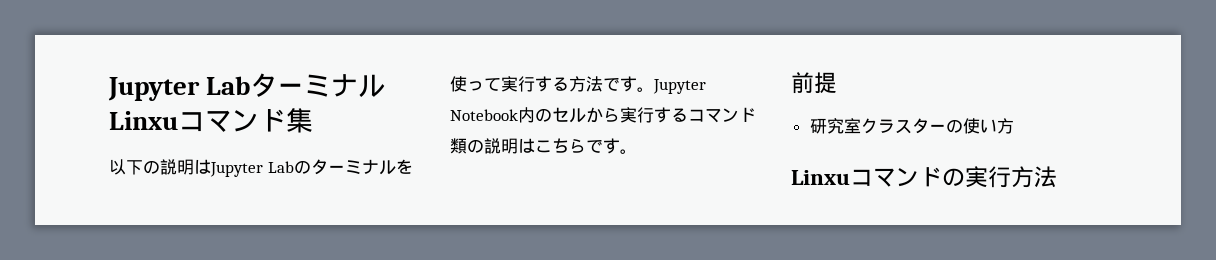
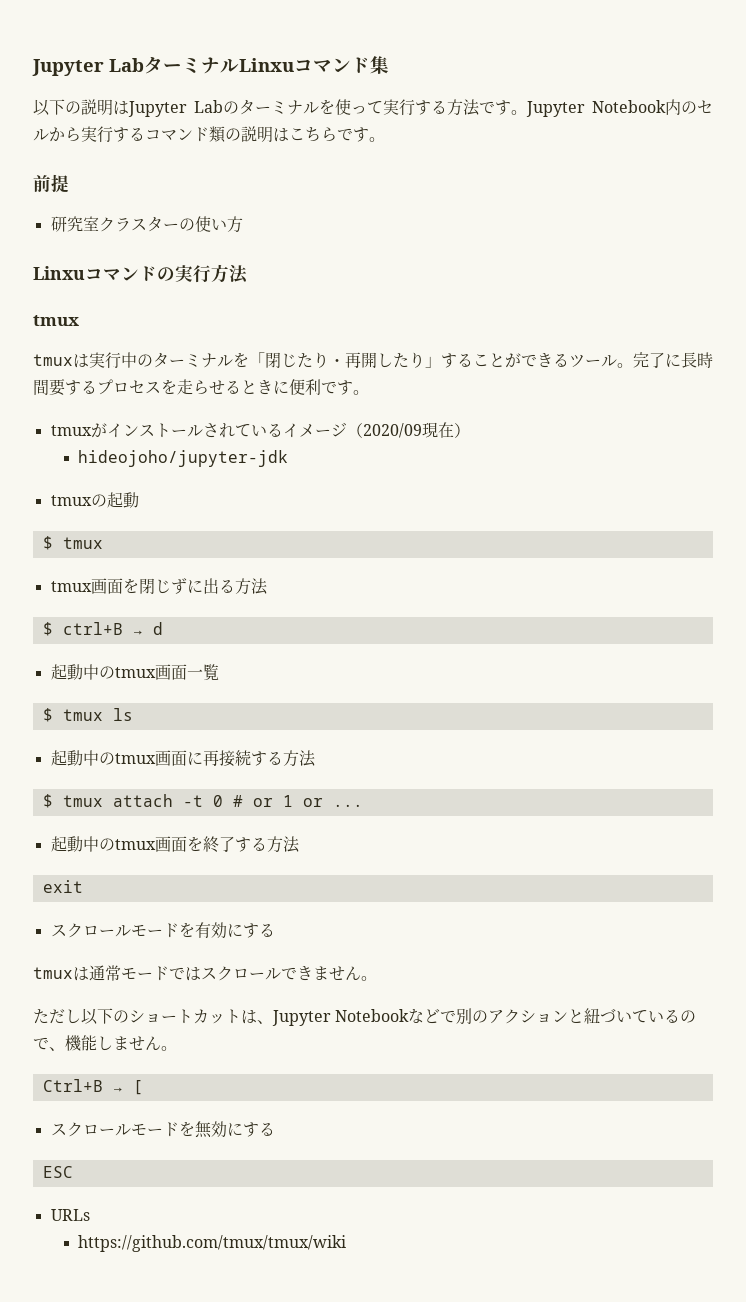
(1057, 177) none -> [33,315,79,326] [33,352,713,369] [33,379,369,396] [50,422,470,438] [78,450,289,467] [50,492,139,508] [42,536,103,550] [50,578,268,595] [42,622,163,636] [50,664,219,681] [42,708,133,722] [50,750,316,767] [42,794,363,808] [50,836,300,853] [42,880,83,893] [50,922,275,939] [33,965,377,981] [33,1008,697,1026] [33,1035,177,1051] [42,1079,143,1095] [50,1121,275,1138] [42,1166,73,1178] [50,1209,90,1221] [78,1235,347,1252] // tmux // tmuxは実行中のターミナルを「閉じたり・再開したり」することができるツール。完了に長時間要するプロセスを走らせるときに便利です。 // tmuxがインストールされているイメージ（2020/09現在） // hideojoho/jupyter-jdk // tmuxの起動 // $ tmux // tmux画面を閉じずに出る方法 // $ ctrl+B → d // 起動中のtmux画面一覧 // $ tmux ls // 起動中のtmux画面に再接続する方法 // $ tmux attach -t 0 # or 1 or ... // 起動中のtmux画面を終了する方法 // exit // スクロールモードを有効にする // tmuxは通常モードではスクロールできません。 // ただし以下のショートカットは、Jupyter Notebookなどで別のアクションと紐づいているので、機能しません。 // Ctrl+B → [ // スクロールモードを無効にする // ESC // URLs // https://github.com/tmux/tmux/wiki

